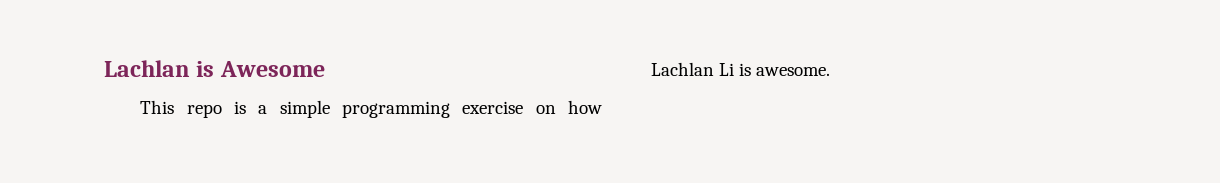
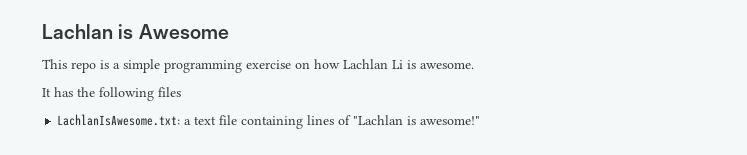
(831, 71) none -> [42,87,181,101] [57,114,481,129] // It has the following files // LachlanIsAwesome.txt: a text file containing lines of "Lachlan is awesome!"

